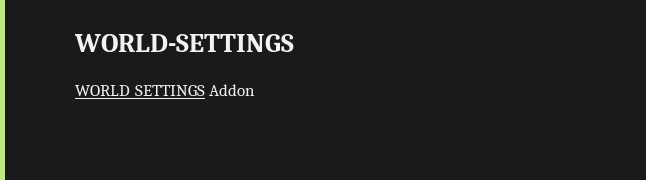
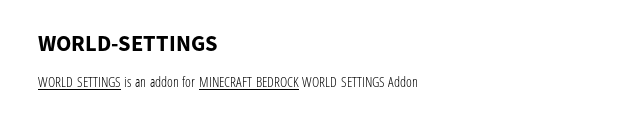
(205, 90) none -> [124,76,385,87] is an addon for MINECRAFT BEDROCK WORLD SETTINGS

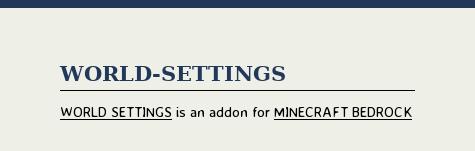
[302,76,419,87] WORLD SETTINGS Addon -> (412, 112) none

